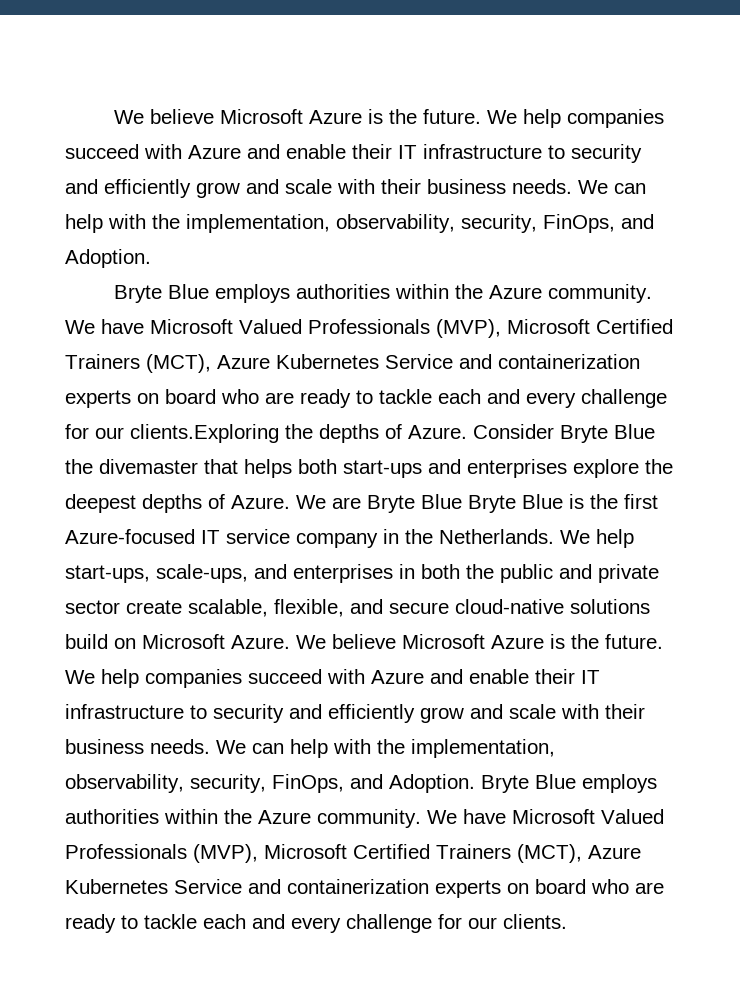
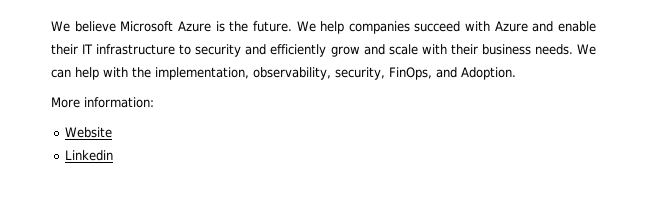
[114,284,653,303] [65,319,673,338] [65,354,640,373] [65,389,667,408] [65,424,655,443] [65,459,673,478] [65,494,658,513] [65,529,634,548] [65,564,659,583] [65,599,650,617] [65,634,663,649] [65,669,600,688] [65,704,645,723] [65,739,555,758] [65,774,657,793] [65,809,664,828] [65,844,641,863] [65,879,664,898] [65,914,567,933] Bryte Blue employs authorities within the Azure community. We have Microsoft Valued Professionals (MVP), Microsoft Certified Trainers (MCT), Azure Kubernetes Service and containerization experts on board who are ready to tackle each and every challenge for our clients.Exploring the depths of Azure. Consider Bryte Blue the divemaster that helps both start-ups and enterprises explore the deepest depths of Azure. We are Bryte Blue Bryte Blue is the first Azure-focused IT service company in the Netherlands. We help start-ups, scale-ups, and enterprises in both the public and private sector create scalable, flexible, and secure cloud-native solutions build on Microsoft Azure. We believe Microsoft Azure is the future. We help companies succeed with Azure and enable their IT infrastructure to security and efficiently grow and scale with their business needs. We can help with the implementation, observability, security, FinOps, and Adoption. Bryte Blue employs authorities within the Azure community. We have Microsoft Valued Professionals (MVP), Microsoft Certified Trainers (MCT), Azure Kubernetes Service and containerization experts on board who are ready to tackle each and every challenge for our clients. -> [51,97,154,108] [65,127,113,138] [65,150,114,161] More information: // Website // Linkedin

